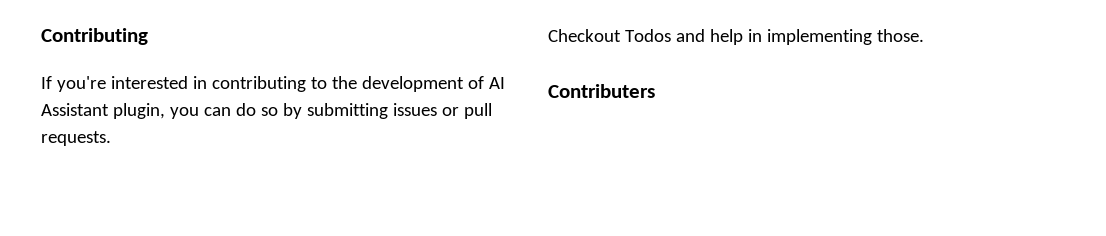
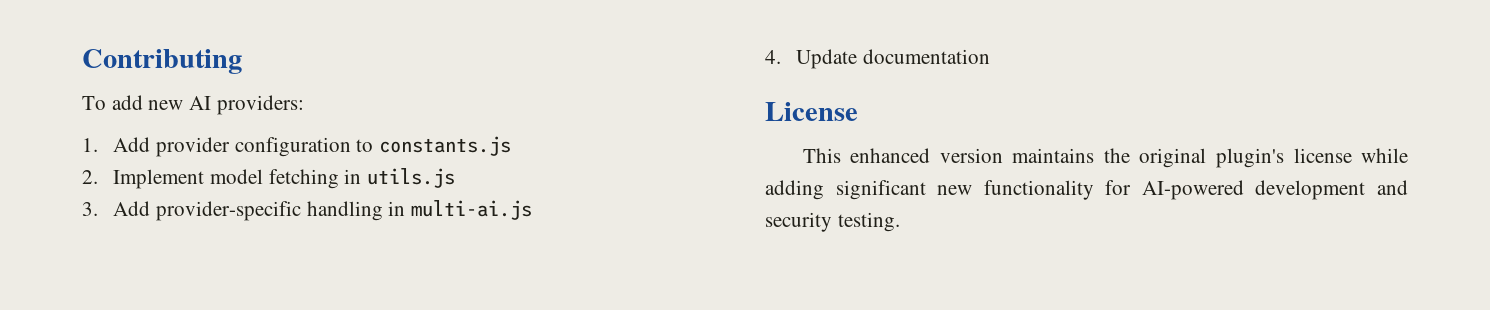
[41,76,505,92] [41,103,492,119] [41,131,111,146] [548,29,924,45] [548,84,655,98] If you're interested in contributing to the development of AI Assistant plugin, you can do so by submitting issues or pull requests. // Checkout Todos and help in implementing those. // Contributers -> [82,95,304,115] [82,136,512,157] [82,168,456,189] [82,200,533,221] [765,49,991,69] [765,102,858,121] [802,148,1408,168] [765,180,1408,200] [765,212,900,232] To add new AI providers: // 1. Add provider configuration to constants.js // 2. Implement model fetching in utils.js // 3. Add provider-specific handling in multi-ai.js // 4. Update documentation // License // This enhanced version maintains the original plugin's license while adding significant new functionality for AI-powered development and security testing.

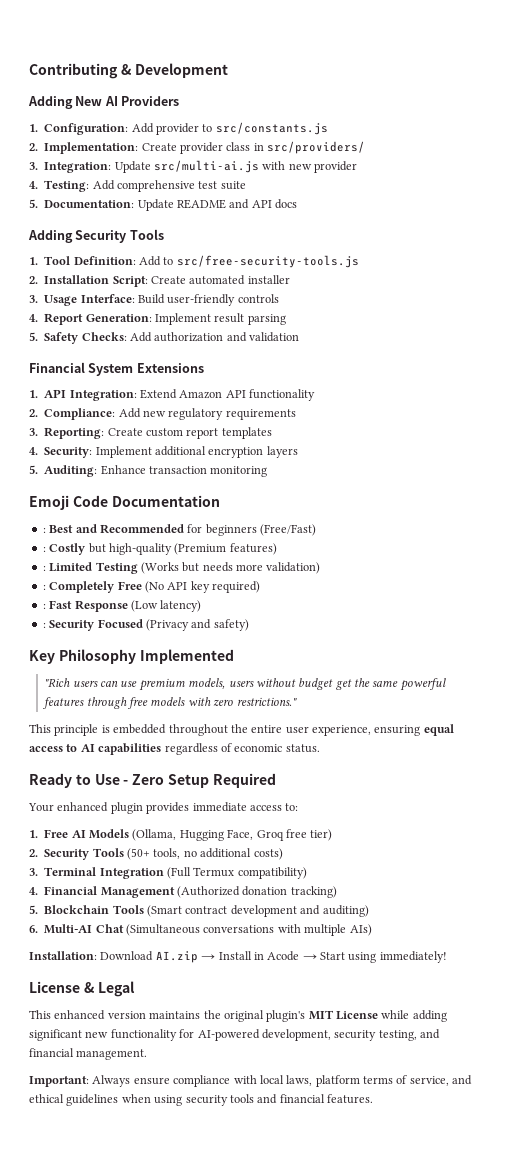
[82,95,304,115] [82,138,98,152] // To add new AI providers: // 1. -> [120,63,228,78] [28,96,180,109] [29,123,129,135] & Development // Adding New AI Providers // 1. Configuration:
[234,136,512,157] [82,168,456,189] [82,200,533,221] [765,49,991,69] [765,102,858,121] configuration to constants.js // 2. Implement model fetching in utils.js // 3. Add provider-specific handling in multi-ai.js // 4. Update documentation // License -> [202,122,328,135] [29,141,366,154] [29,160,358,173] [29,180,246,192] [29,199,298,211] [28,229,164,243] [29,255,359,268] [29,275,290,287] [29,294,279,306] [29,313,286,325] [29,332,300,344] [29,362,204,376] [29,389,316,401] [29,408,296,420] [29,427,272,439] [29,446,298,458] [29,465,268,477] [29,495,220,510] [42,524,316,536] [42,543,277,555] [42,562,321,574] [42,581,260,593] [42,600,202,612] [42,619,249,631] [29,649,234,664] [44,678,446,691] [43,697,297,709] [29,724,454,736] [29,743,320,755] [29,773,276,788] [28,802,299,814] [29,829,333,841] [29,848,283,860] [29,867,307,879] [29,886,337,898] [29,905,369,917] [29,924,372,936] [29,951,447,963] [29,981,135,997] to src/constants.js // 2. Implementation: Create provider class in src/providers/ // 3. Integration: Update src/multi-ai.js with new provider // 4. Testing: Add comprehensive test suite // 5. Documentation: Update README and API docs // Adding Security Tools // 1. Tool Definition: Add to src/free-security-tools.js // 2. Installation Script: Create automated installer // 3. Usage Interface: Build user-friendly controls // 4. Report Generation: Implement result parsing // 5. Safety Checks: Add authorization and validation // Financial System Extensions // 1. API Integration: Extend Amazon API functionality // 2. Compliance: Add new regulatory requirements // 3. Reporting: Create custom report templates // 4. Security: Implement additional encryption layers // 5. Auditing: Enhance transaction monitoring // Emoji Code Documentation // : Best and Recommended for beginners (Free/Fast) // : Costly but high-quality (Premium features) // : Limited Testing (Works but needs more validation) // : Completely Free (No API key required) // : Fast Response (Low latency) // : Security Focused (Privacy and safety) // Key Philosophy Implemented // "Rich users can use premium models, users without budget get the same powerful features through free models with zero restrictions." // This principle is embedded throughout the entire user experience, ensuring equal access to AI capabilities regardless of economic status. // Ready to Use - Zero Setup Required // Your enhanced plugin provides immediate access to: // 1. Free AI Models (Ollama, Hugging Face, Groq free tier) // 2. Security Tools (50+ tools, no additional costs) // 3. Terminal Integration (Full Termux compatibility) // 4. Financial Management (Authorized donation tracking) // 5. Blockchain Tools (Smart contract development and auditing) // 6. Multi-AI Chat (Simultaneous conversations with multiple AIs) // Installation: Download AI.zip → Install in Acode → Start using immediately! // License & Legal
[1293,148,1352,163] license -> [308,1010,378,1020] MIT License
[1255,180,1408,200] [765,212,900,232] development and security testing. -> [261,1029,440,1041] [29,1048,148,1060] [29,1075,473,1087] [29,1094,373,1106] development, security testing, and financial management. // Important: Always ensure compliance with local laws, platform terms of service, and ethical guidelines when using security tools and financial features.

